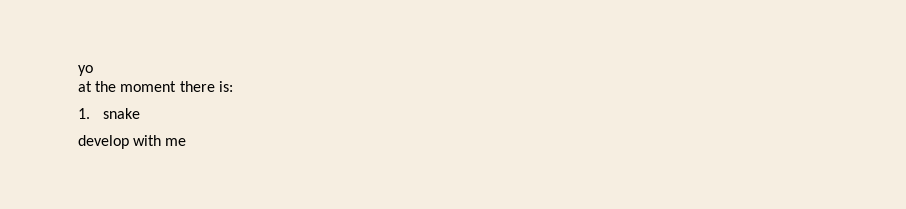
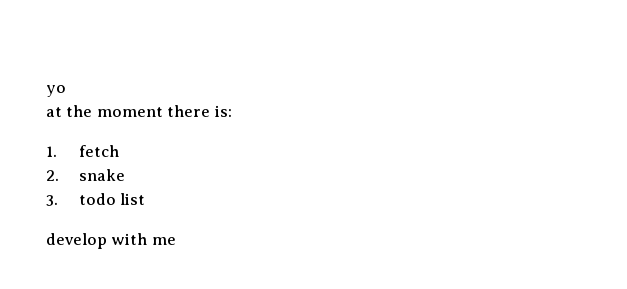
(90, 113) none -> [78,145,119,157] [46,170,59,181] fetch // 2.
(140, 113) none -> [46,193,146,206] // 3. todo list

